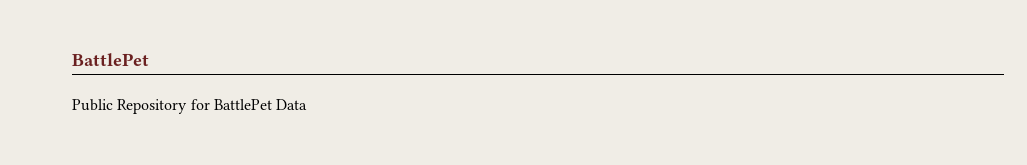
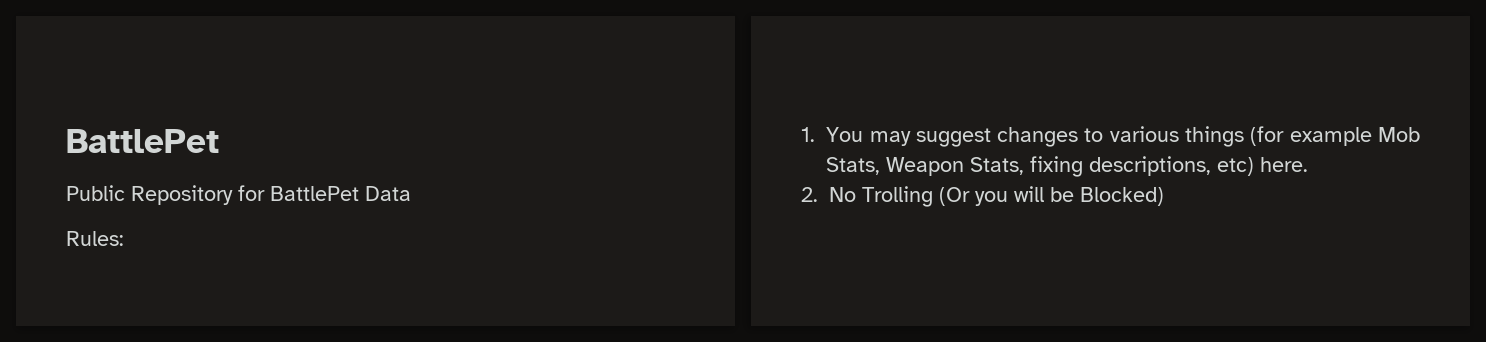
(308, 104) none -> [66,231,124,246] [801,126,1421,147] [826,156,1309,177] [801,186,1164,207] // Rules: // 1. You may suggest changes to various things (for example Mob Stats, Weapon Stats, fixing descriptions, etc) here. // 2. No Trolling (Or you will be Blocked)

